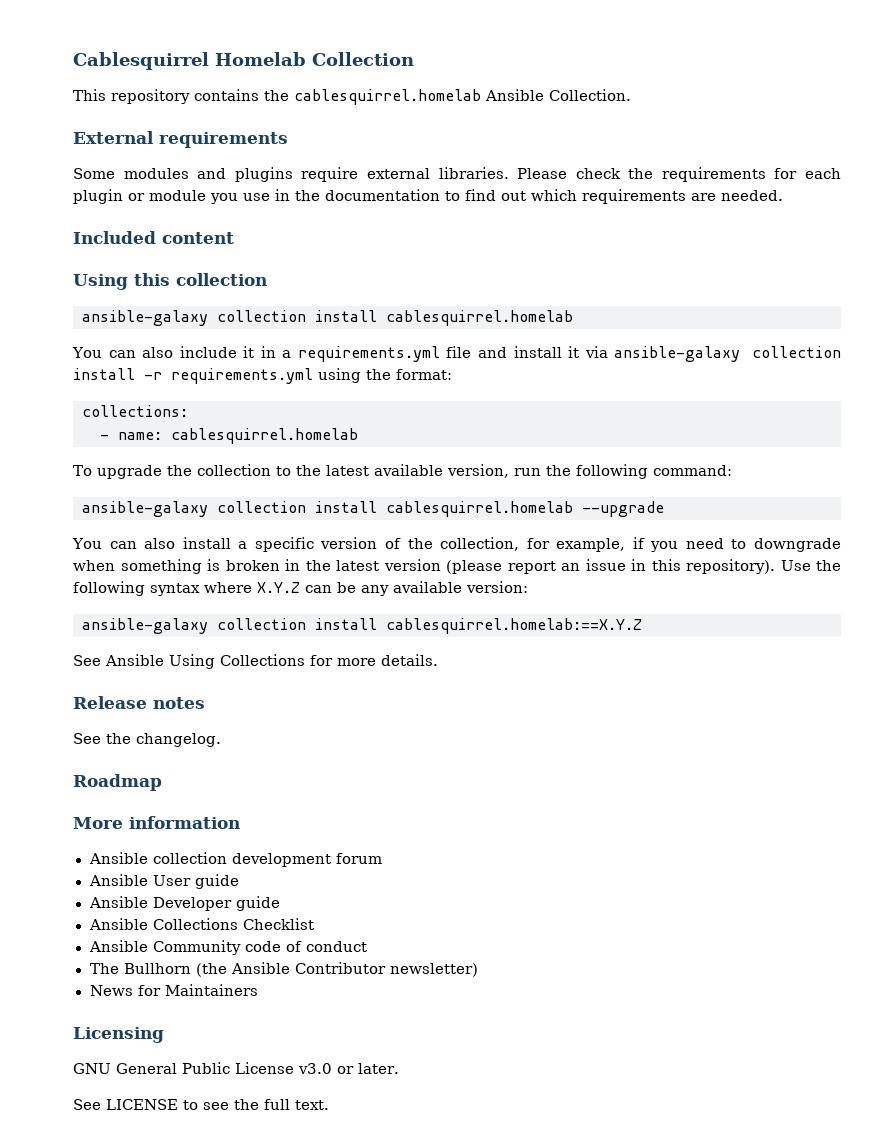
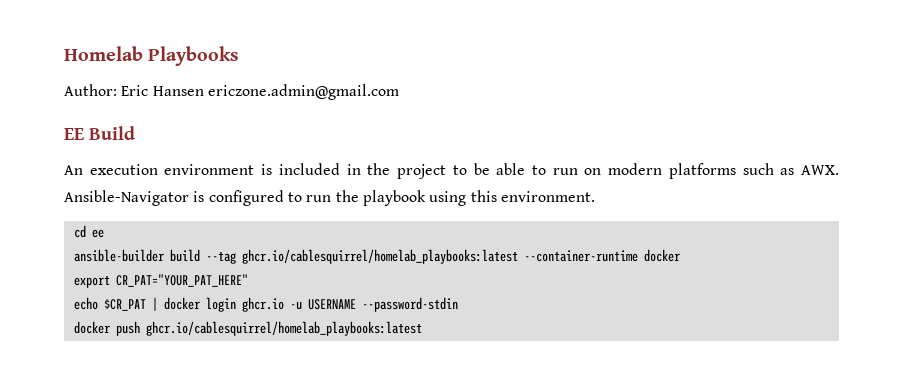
[73,52,414,70] [73,89,631,105] [73,131,288,148] [73,167,842,182] [73,189,783,204] [73,231,234,244] [73,273,267,290] [82,310,573,326] [72,346,841,362] [73,368,452,384] [82,405,188,417] [100,428,358,444] [73,464,732,479] [82,501,664,517] [72,537,841,552] [73,559,841,574] [73,581,528,596] [82,618,642,634] [73,654,438,669] [73,696,205,709] [73,733,221,747] [73,774,162,791] [73,816,240,829] [88,852,382,867] [88,874,239,889] [88,896,280,911] [88,918,314,930] [88,940,367,955] [89,962,478,977] [89,984,258,996] [73,1027,164,1043] [73,1062,399,1074] [73,1099,329,1110] Cablesquirrel Homelab Collection // This repository contains the cablesquirrel.homelab Ansible Collection. // External requirements // Some modules and plugins require external libraries. Please check the requirements for each plugin or module you use in the documentation to find out which requirements are needed. // Included content // Using this collection // ansible-galaxy collection install cablesquirrel.homelab // You can also include it in a requirements.yml file and install it via ansible-galaxy collection install -r requirements.yml using the format: // collections: // - name: cablesquirrel.homelab // To upgrade the collection to the latest available version, run the following command: // ansible-galaxy collection install cablesquirrel.homelab --upgrade // You can also install a specific version of the collection, for example, if you need to downgrade when something is broken in the latest version (please report an issue in this repository). Use the following syntax where X.Y.Z can be any available version: // ansible-galaxy collection install cablesquirrel.homelab:==X.Y.Z // See Ansible Using Collections for more details. // Release notes // See the changelog. // Roadmap // More information // Ansible collection development forum // Ansible User guide // Ansible Developer guide // Ansible Collections Checklist // Ansible Community code of conduct // The Bullhorn (the Ansible Contributor newsletter) // News for Maintainers // Licensing // GNU General Public License v3.0 or later. // See LICENSE to see the full text. -> [64,46,240,66] [64,84,399,100] [64,126,135,140] [64,163,839,179] [64,190,595,206] [73,225,104,238] [73,249,680,264] [73,274,248,288] [73,297,458,312] [73,321,422,336] Homelab Playbooks // Author: Eric Hansen ericzone.admin@gmail.com // EE Build // An execution environment is included in the project to be able to run on modern platforms such as AWX. Ansible-Navigator is configured to run the playbook using this environment. // cd ee // ansible-builder build --tag ghcr.io/cablesquirrel/homelab_playbooks:latest --container-runtime docker // export CR_PAT="YOUR_PAT_HERE" // echo $CR_PAT | docker login ghcr.io -u USERNAME --password-stdin // docker push ghcr.io/cablesquirrel/homelab_playbooks:latest

